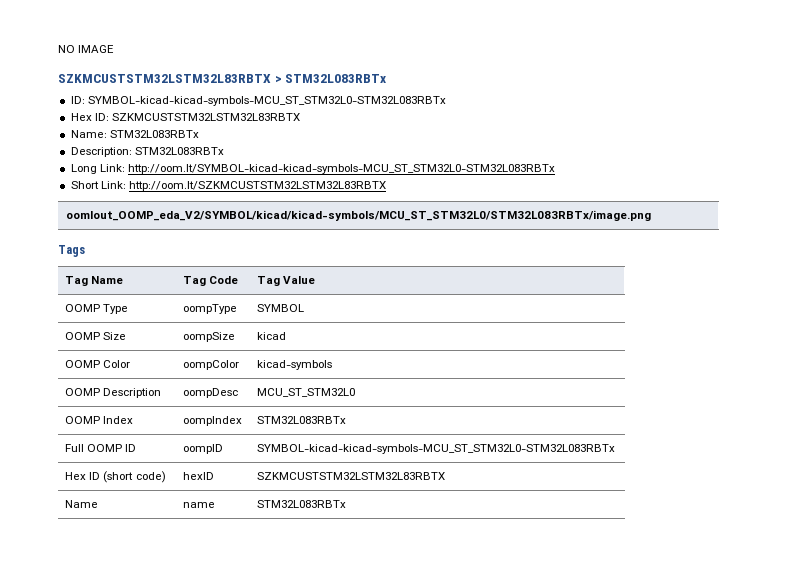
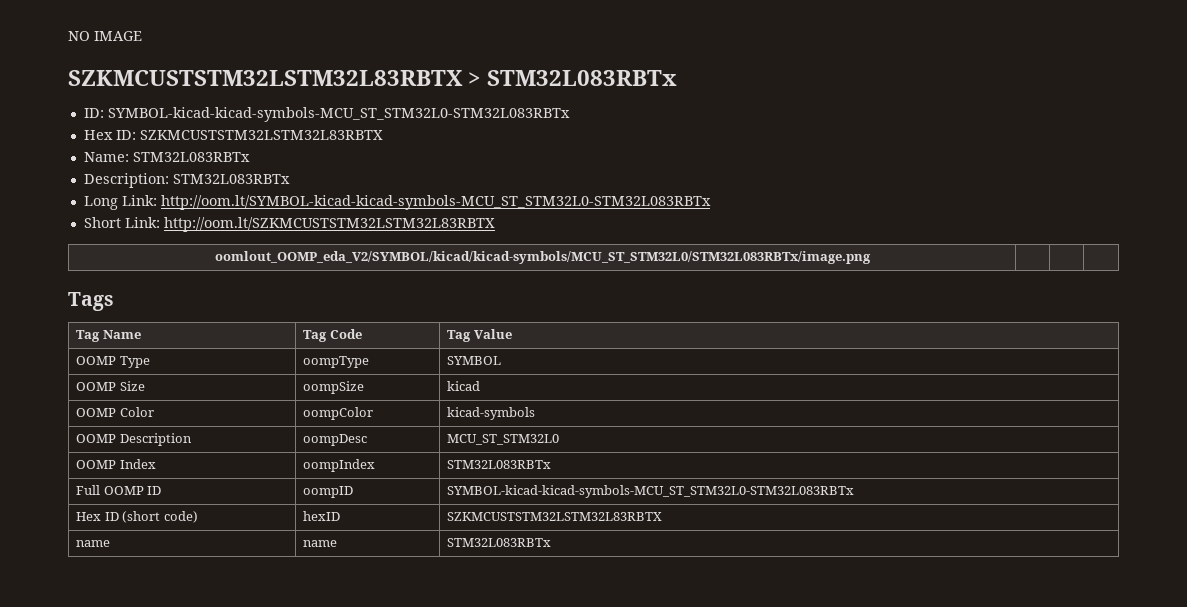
[65,500,99,508] Name -> [76,540,111,547] name

